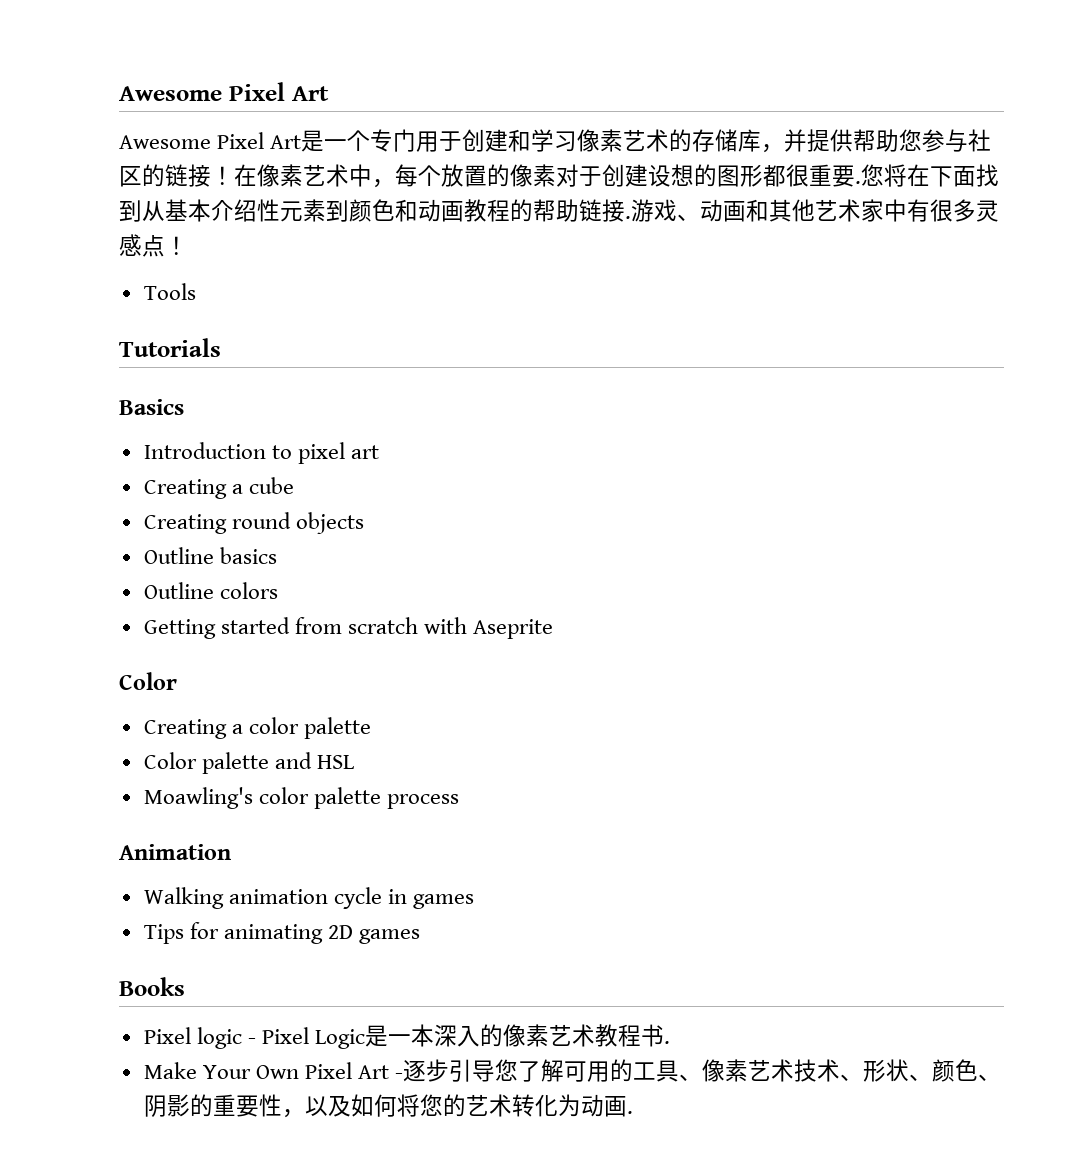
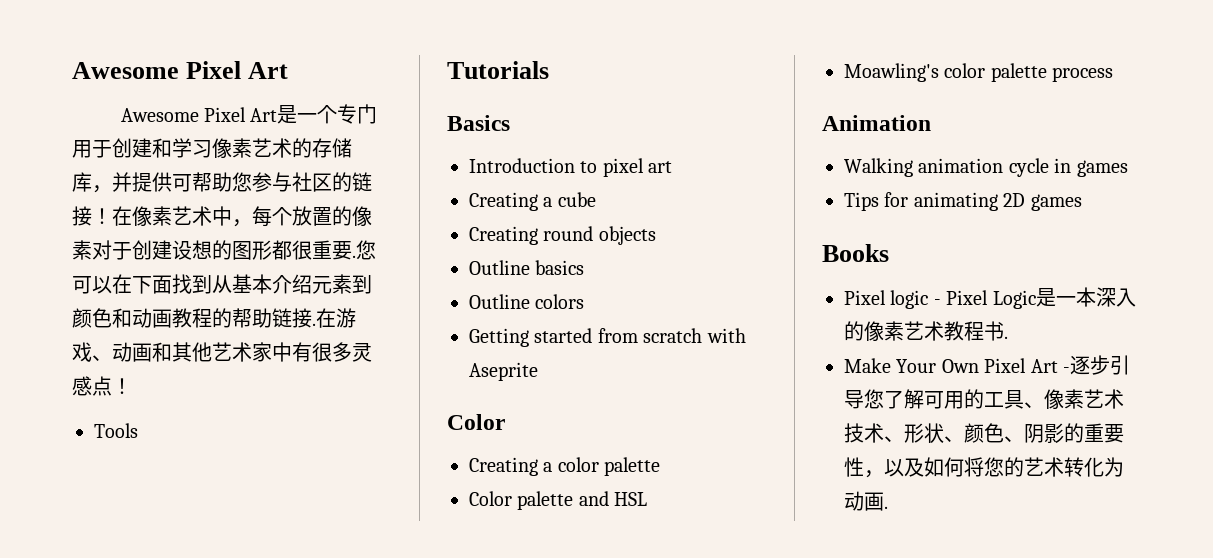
(854, 140) none -> [172,174,192,192] 可
[884,164,907,187] 将 -> [72,276,112,294] 可以
[257,199,280,222] 性 -> (312, 284) none
(631, 217) none -> [316,308,336,328] 在

